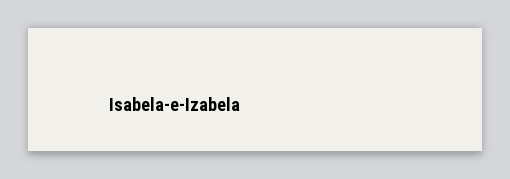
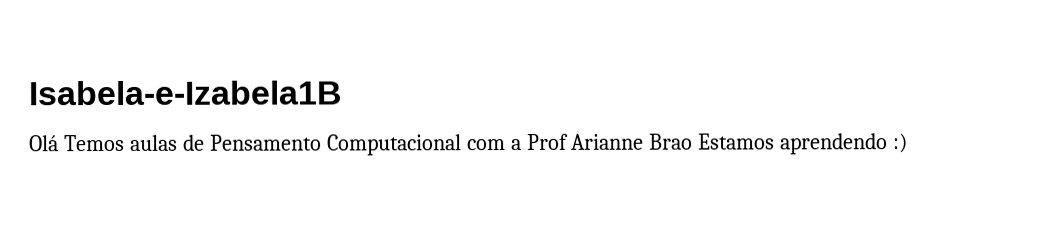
[109,97,240,111] Isabela-e-Izabela -> [28,80,342,106] [29,133,909,156] Isabela-e-Izabela1B // Olá Temos aulas de Pensamento Computacional com a Prof Arianne Brao Estamos aprendendo :)

